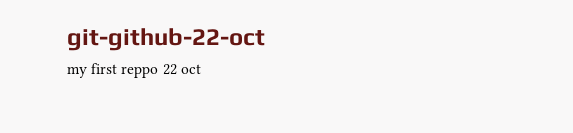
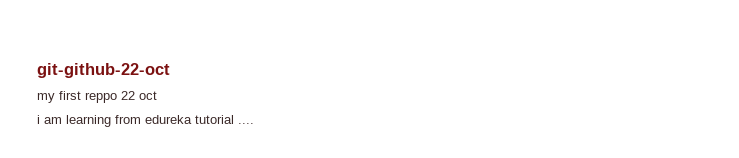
(201, 69) none -> [37,115,254,127] // i am learning from edureka tutorial ....

